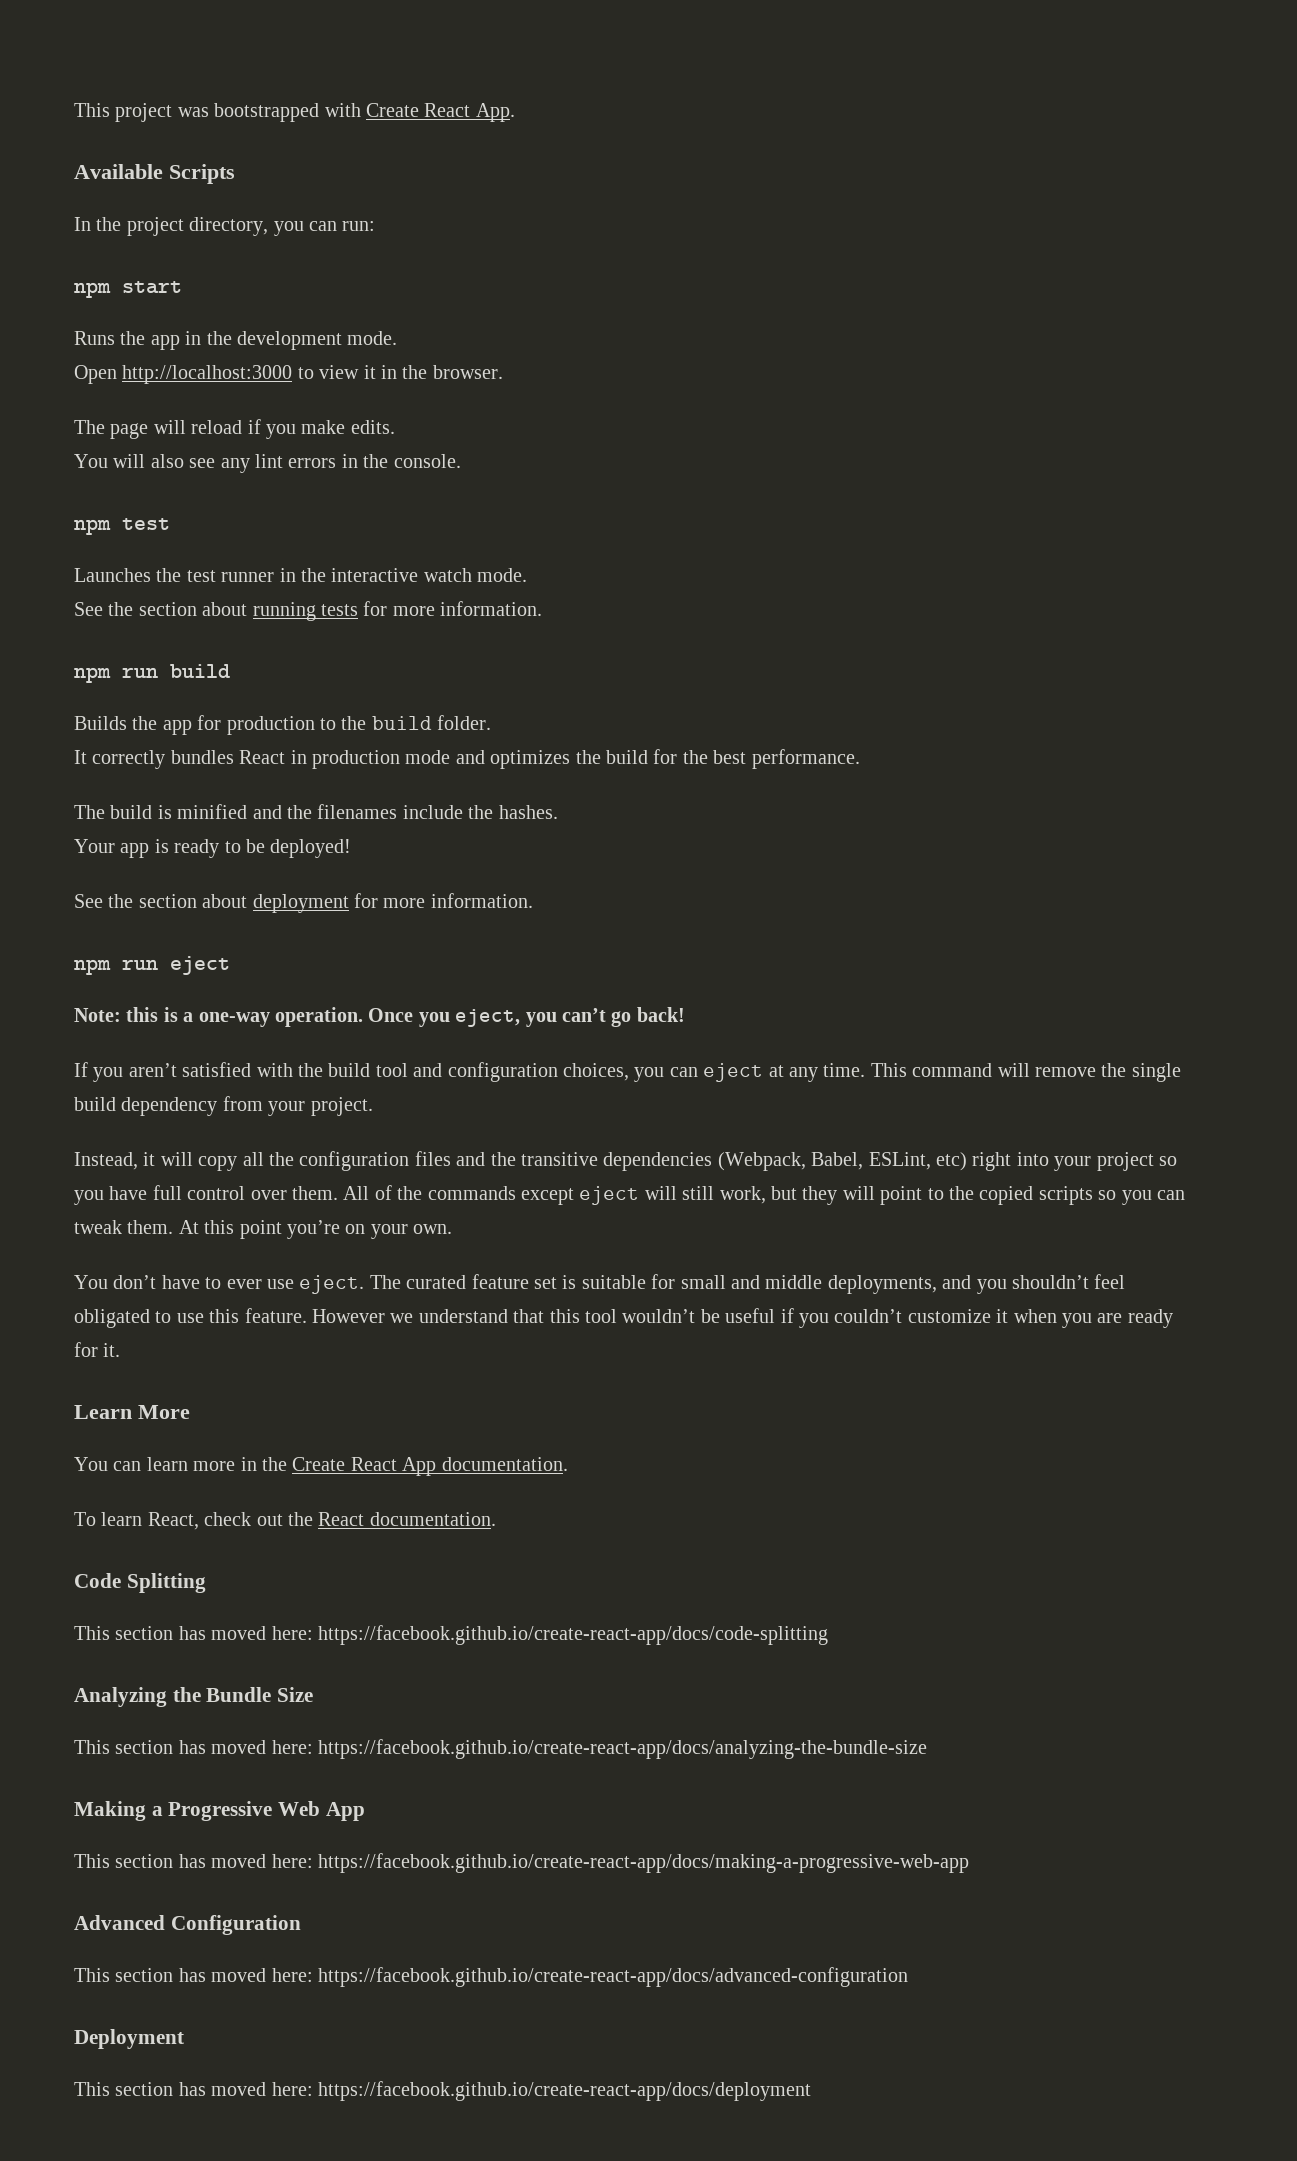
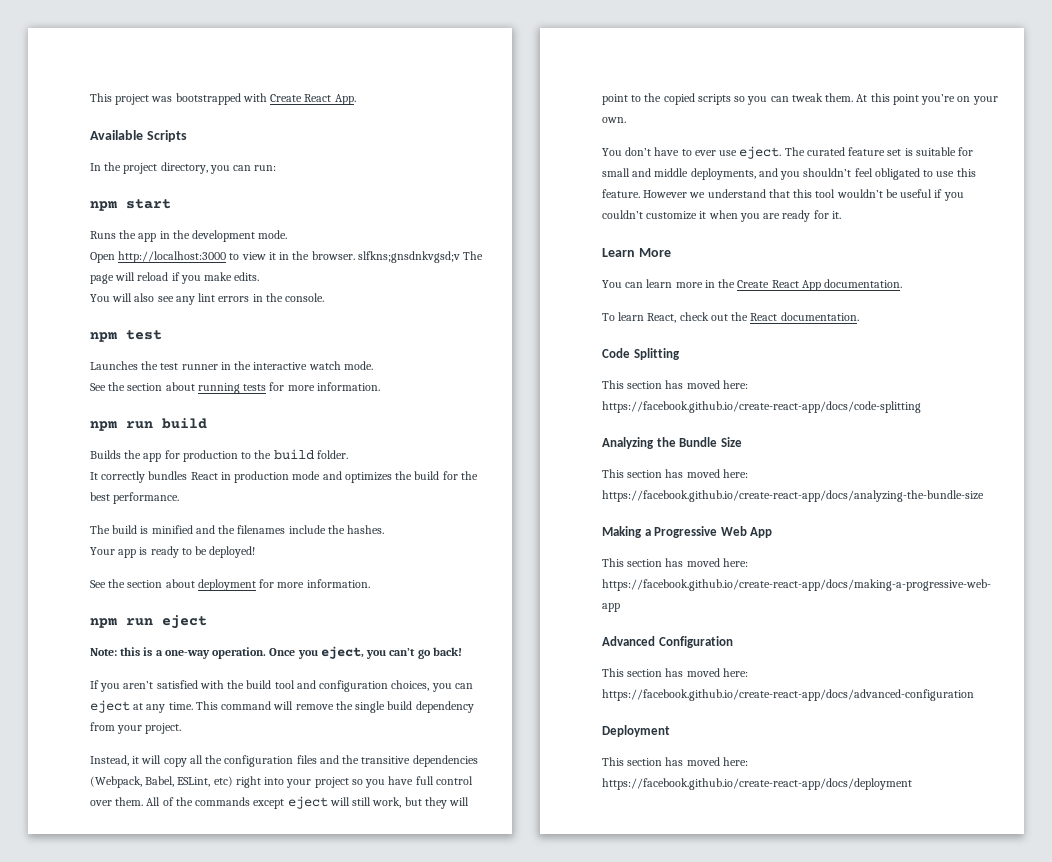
(503, 372) // -> [357,251,460,263] slfkns;gnsdnkvgsd;v

